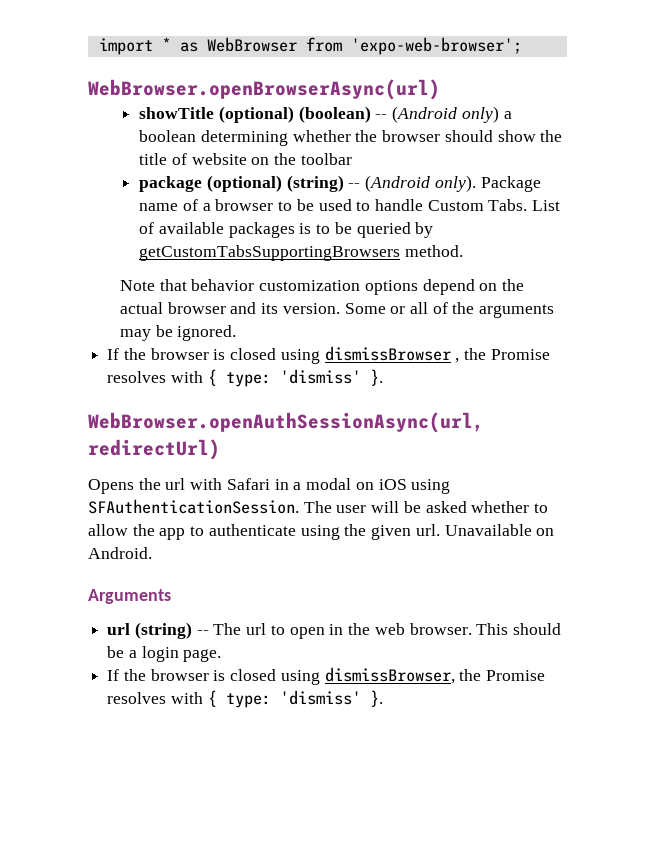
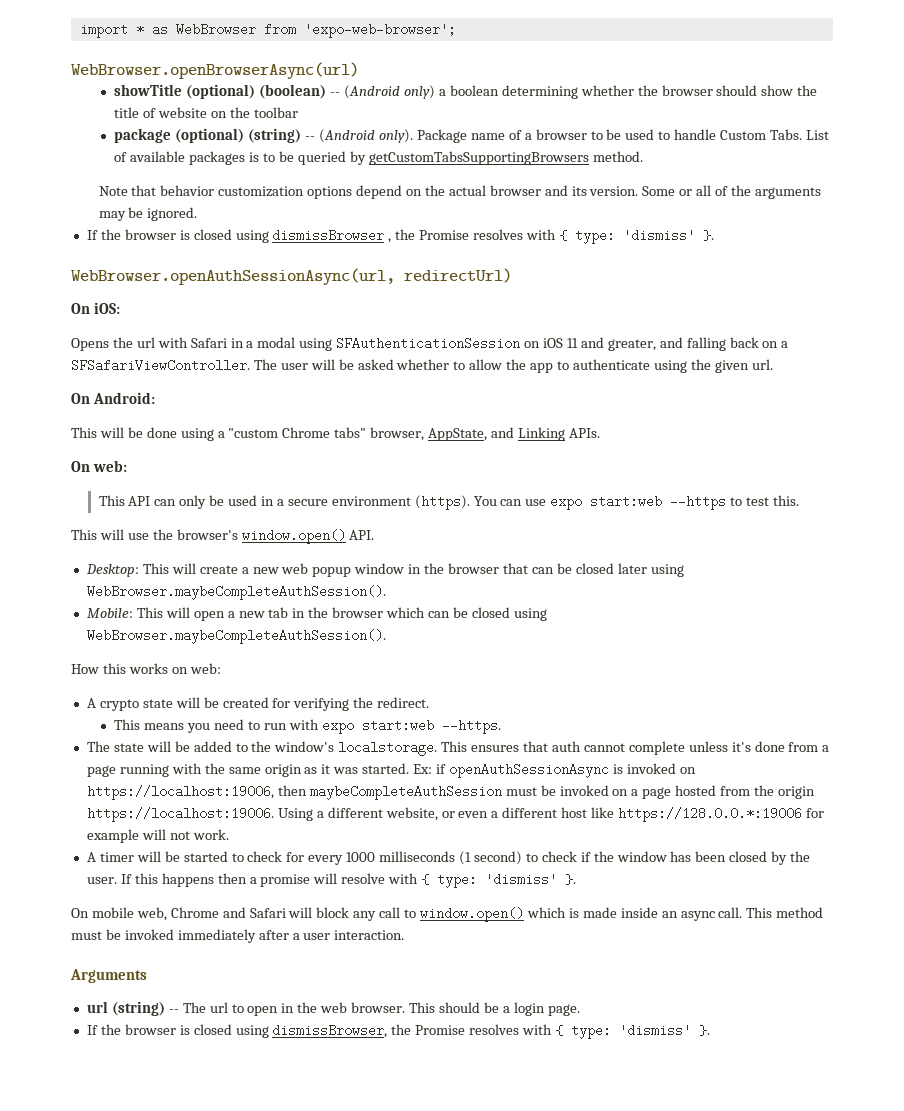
(220, 449) none -> [71,302,120,314] // On iOS:
[355,479,451,494] [88,499,299,514] on iOS using SFAuthenticationSession. -> [299,337,789,351] [71,359,250,372] using SFAuthenticationSession on iOS 11 and greater, and falling back on a SFSafariViewController.
[444,524,555,536] [88,547,152,559] Unavailable on Android. -> [71,392,155,404] [71,427,600,441] [71,460,127,472] [98,495,800,510] [71,529,375,544] [85,563,684,577] [86,585,386,600] [86,607,547,621] [86,629,386,644] [71,663,221,674] [86,697,430,711] [114,719,501,734] [86,741,830,756] [86,763,696,778] [86,785,815,800] [86,807,824,822] [86,829,229,843] [86,851,811,865] [86,873,577,888] [71,907,824,922] [71,929,405,943] // On Android: // This will be done using a "custom Chrome tabs" browser, AppState, and Linking APIs. // On web: // This API can only be used in a secure environment (https). You can use expo start:web --https to test this. // This will use the browser's window.open() API. // Desktop: This will create a new web popup window in the browser that can be closed later using WebBrowser.maybeCompleteAuthSession(). // Mobile: This will open a new tab in the browser which can be closed using WebBrowser.maybeCompleteAuthSession(). // How this works on web: // A crypto state will be created for verifying the redirect. // This means you need to run with expo start:web --https. // The state will be added to the window's localstorage. This ensures that auth cannot complete unless it's done from a page running with the same origin as it was started. Ex: if openAuthSessionAsync is invoked on https://localhost:19006, then maybeCompleteAuthSession must be invoked on a page hosted from the origin https://localhost:19006. Using a different website, or even a different host like https://128.0.0.*:19006 for example will not work. // A timer will be started to check for every 1000 milliseconds (1 second) to check if the window has been closed by the user. If this happens then a promise will resolve with { type: 'dismiss' }. // On mobile web, Chrome and Safari will block any call to window.open() which is made inside an async call. This method must be invoked immediately after a user interaction.

